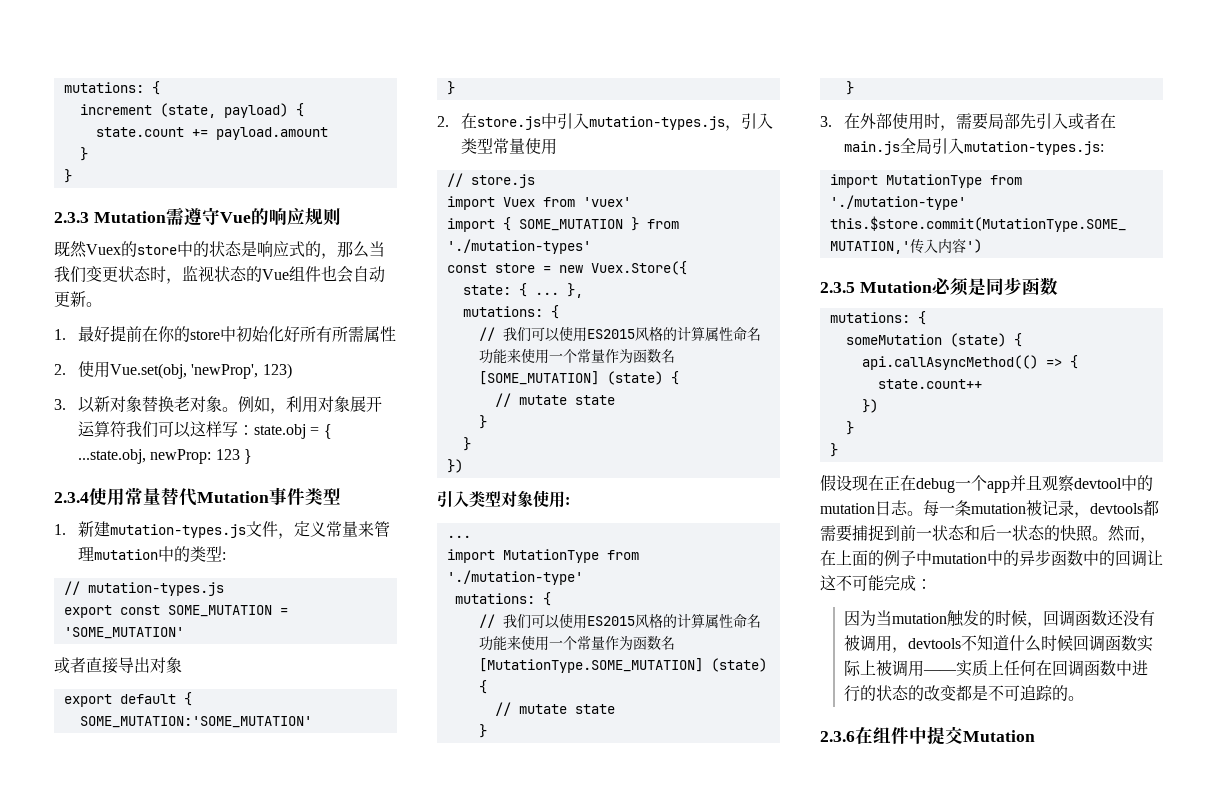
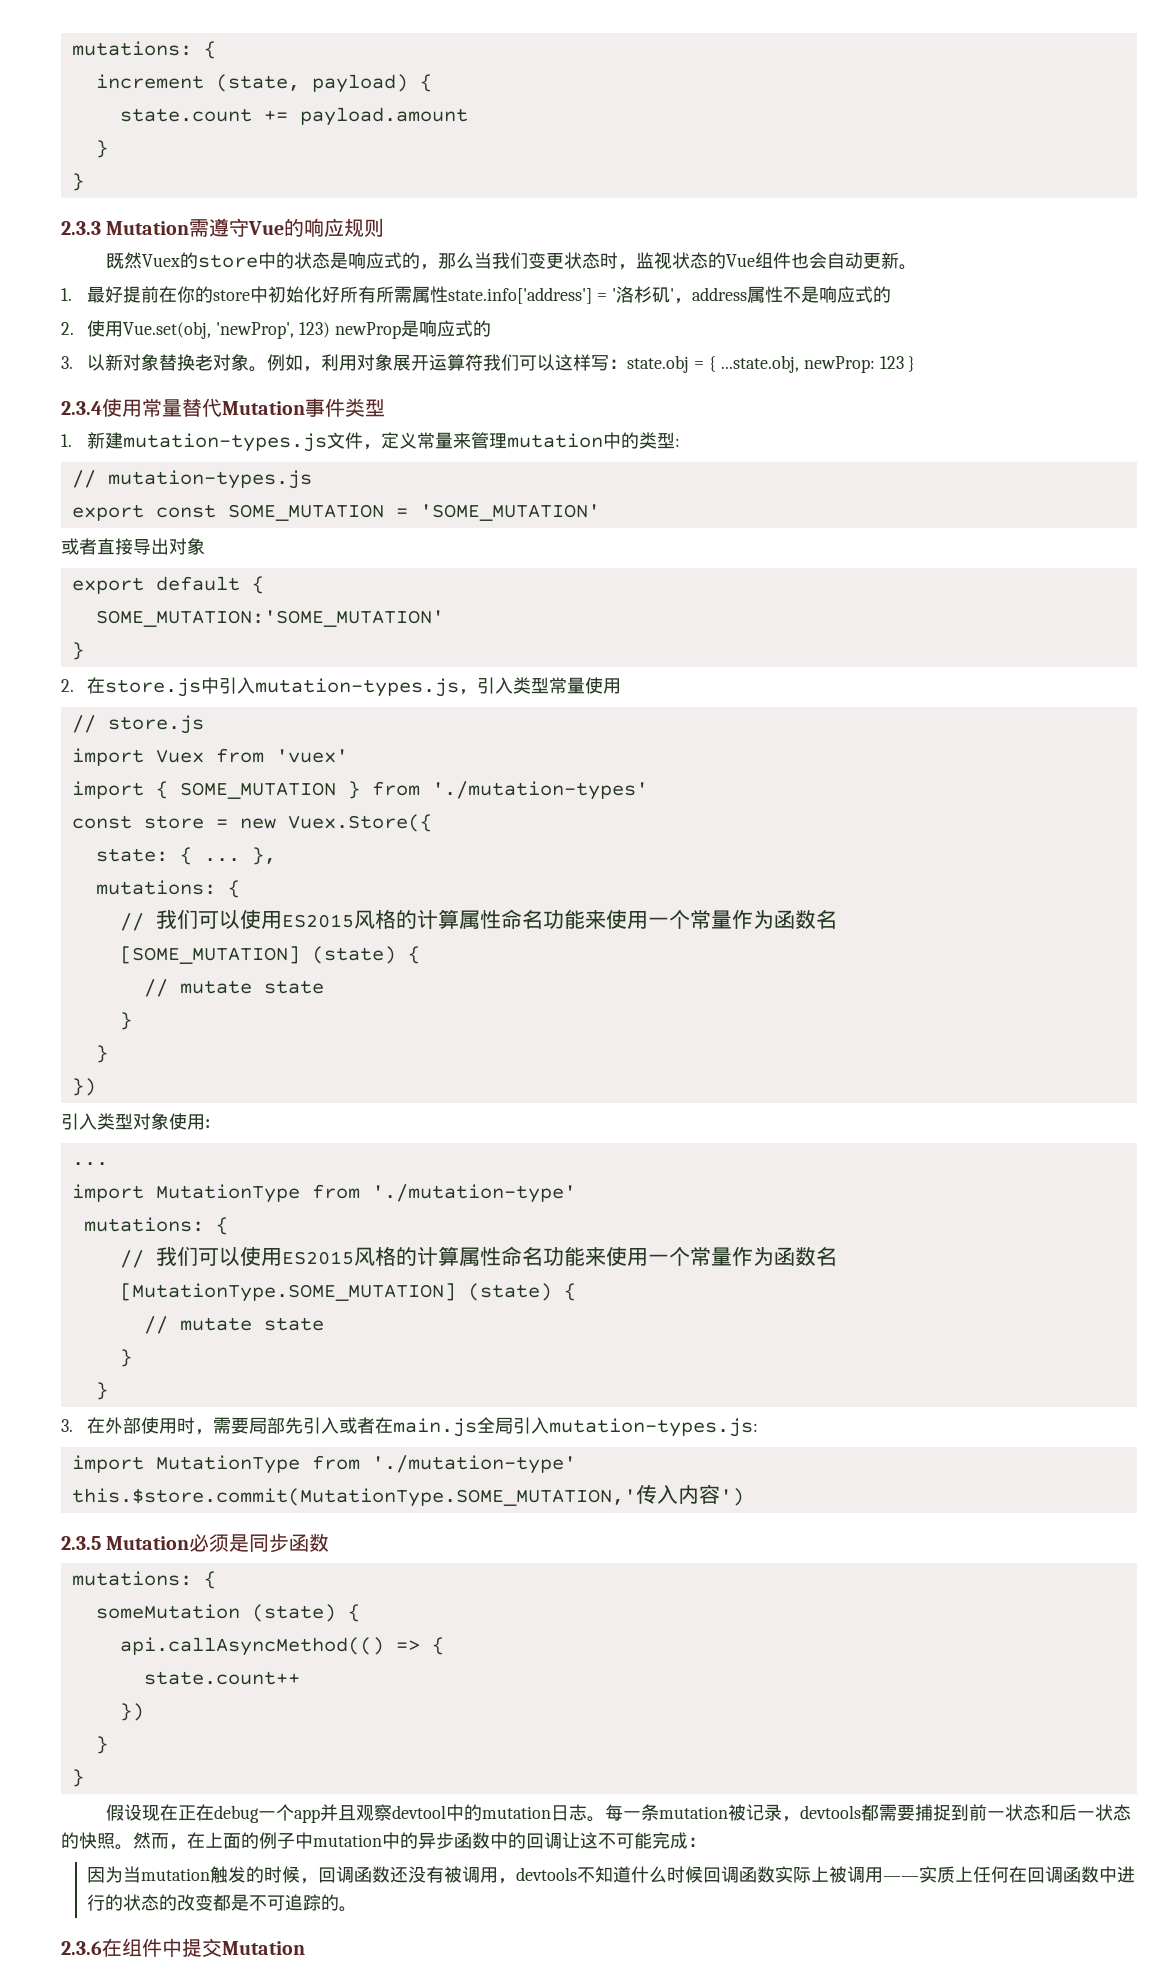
(397, 334) none -> [448,286,891,304] state.info['address'] = '洛杉矶'，address属性不是响应式的
(292, 371) none -> [334,320,491,339] newProp是响应式的

